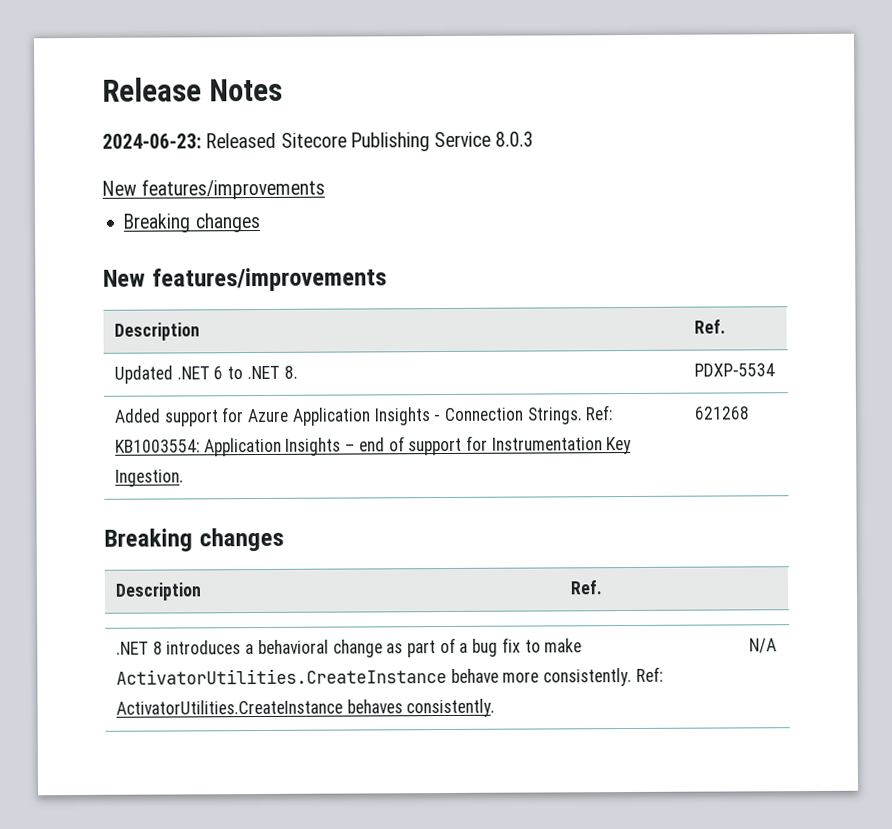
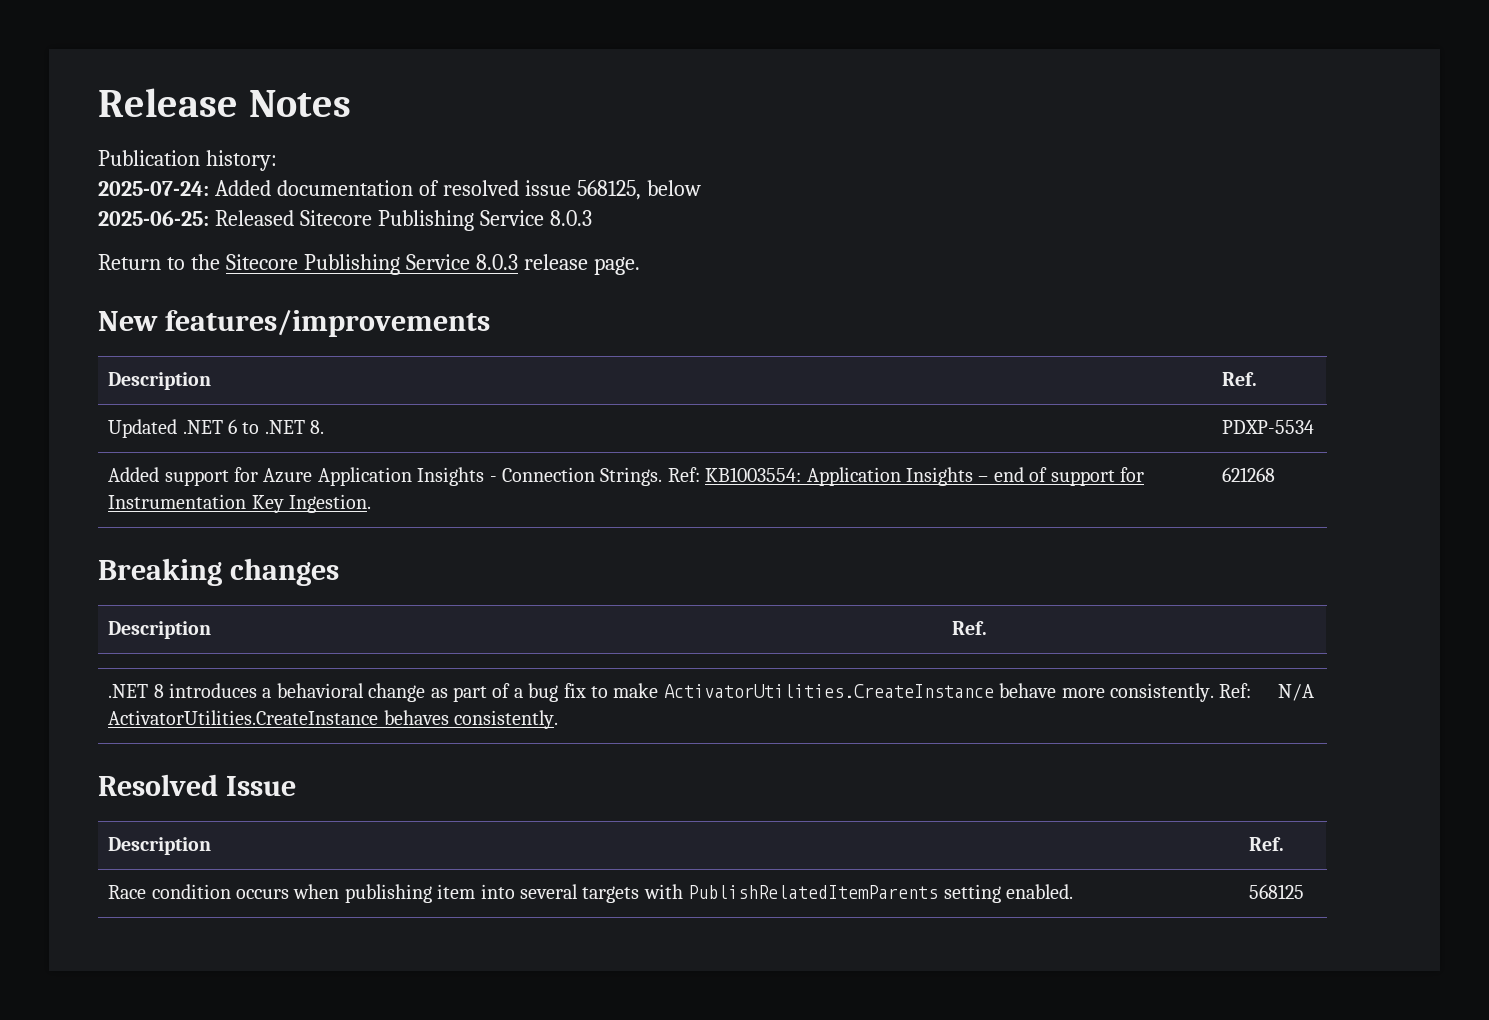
[102,133,202,149] 2024-06-23: -> [98,150,277,171] [98,180,701,200] [98,210,209,226] Publication history: // 2025-07-24: Added documentation of resolved issue 568125, below // 2025-06-25:
[102,178,326,200] [123,213,261,233] New features/improvements // Breaking changes -> [98,254,640,275] Return to the Sitecore Publishing Service 8.0.3 release page.
(777, 646) none -> [98,774,296,796] [108,837,212,855] [1249,837,1285,851] [108,884,1074,903] [1249,884,1305,899] // Resolved Issue // Description | Ref. // Race condition occurs when publishing item into several targets with PublishRelatedItemParents setting enabled. | 568125

